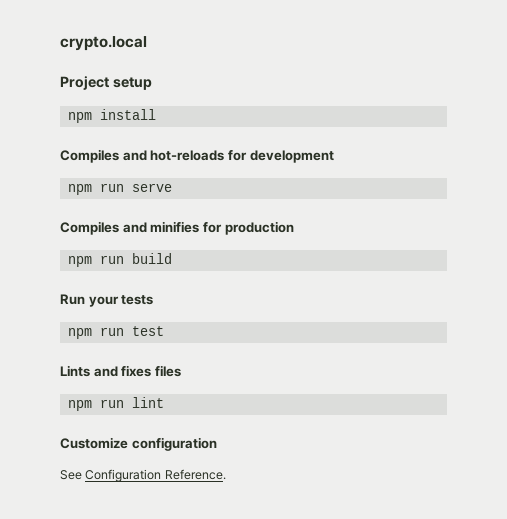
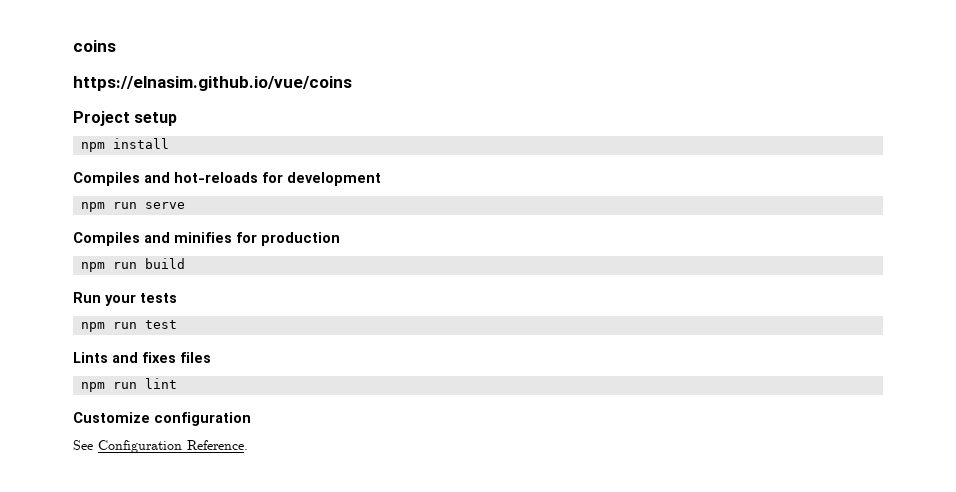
[60,36,147,51] crypto.local -> [73,40,116,52] [73,76,352,91] coins // https://elnasim.github.io/vue/coins

